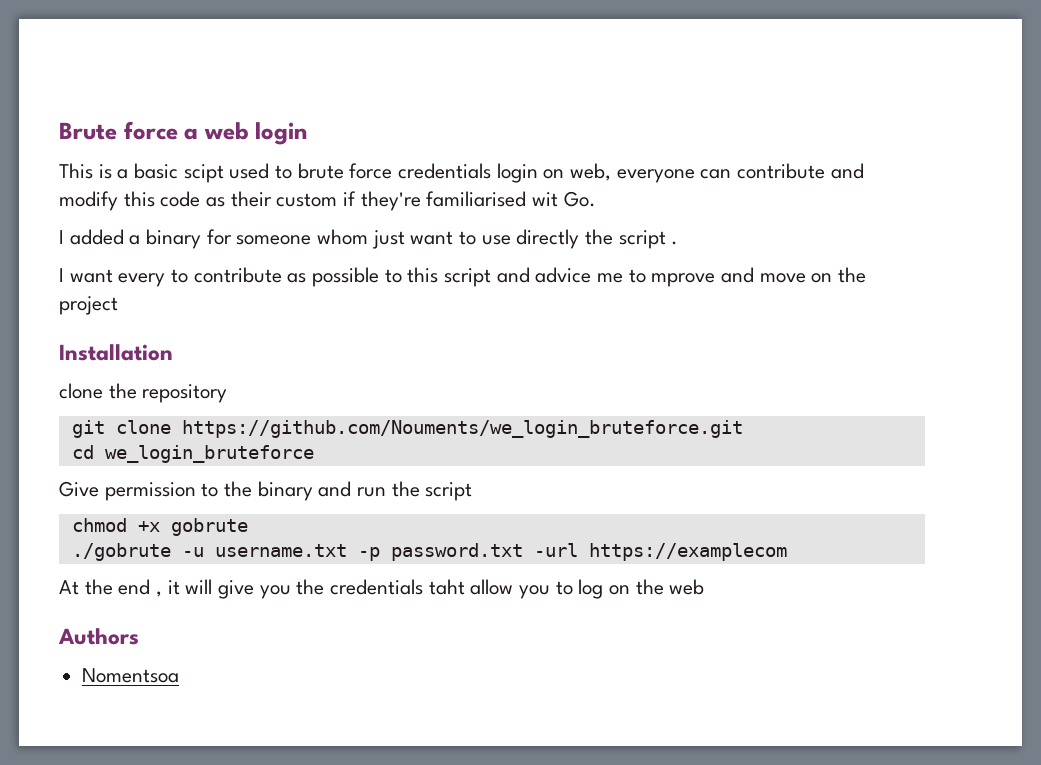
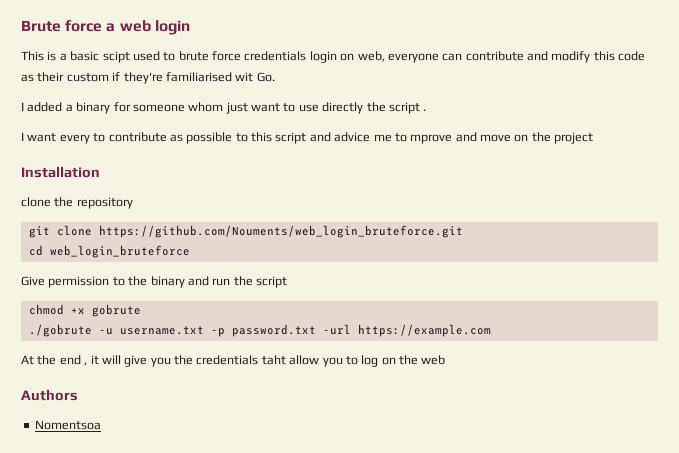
[181,420,743,438] https://github.com/Nouments/we_login_bruteforce.git -> [98,225,463,238] https://github.com/Nouments/web_login_bruteforce.git
[104,445,314,463] we_login_bruteforce -> [49,245,190,258] web_login_bruteforce
[588,543,787,561] https://examplecom -> [357,324,491,337] https://example.com

